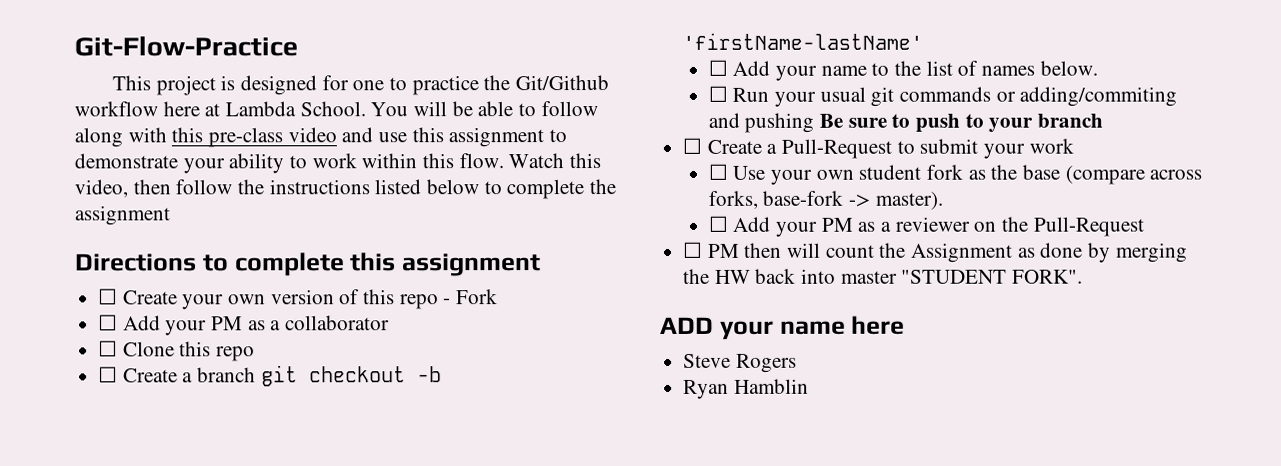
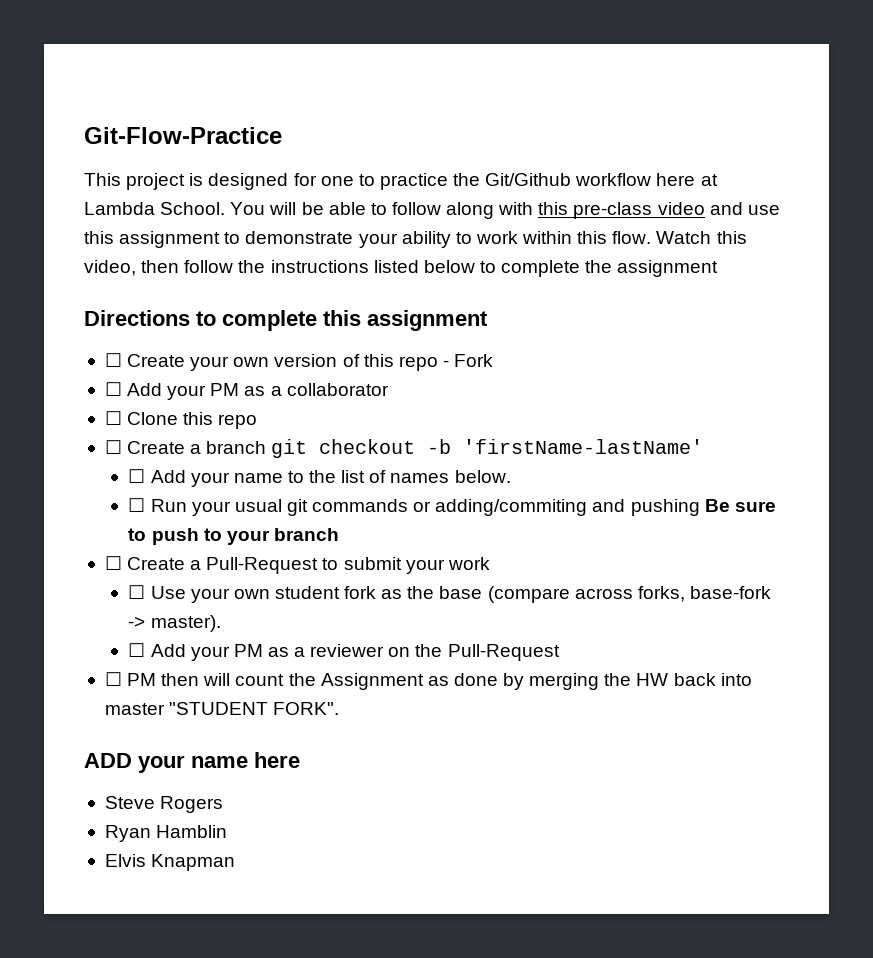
(809, 386) none -> [104,854,236,871] // Elvis Knapman

